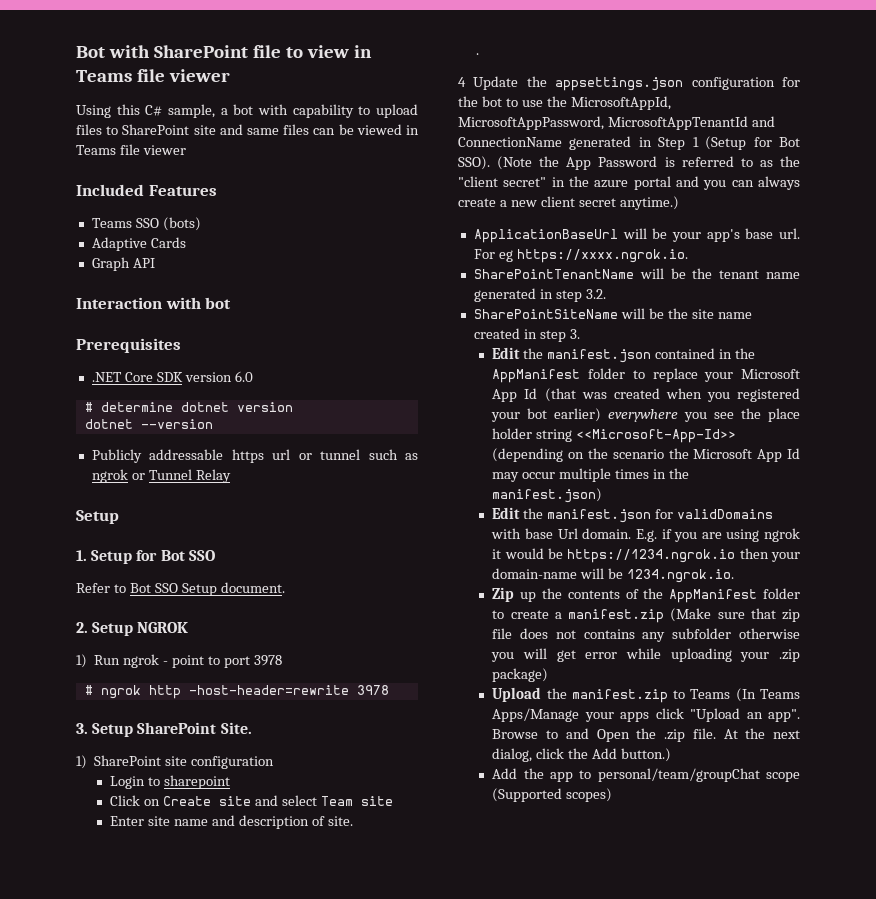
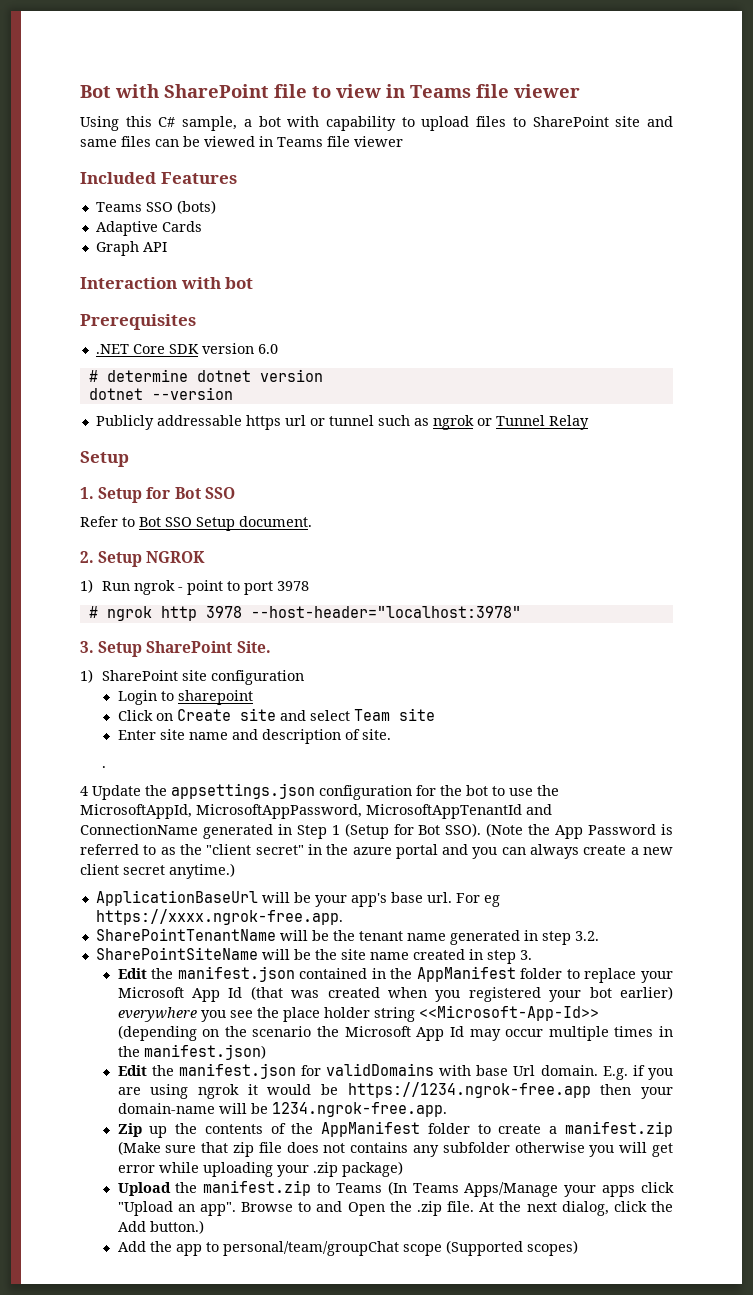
[188,685,389,695] -host-header=rewrite 3978 -> [205,606,521,618] 3978 --host-header="localhost:3978"
[516,249,688,263] https://xxxx.ngrok.io. -> [95,909,343,925] https://xxxx.ngrok-free.app.
[567,549,736,563] https://1234.ngrok.io -> [347,1082,591,1098] https://1234.ngrok-free.app
[627,569,735,583] 1234.ngrok.io. -> [271,1102,447,1117] 1234.ngrok-free.app.

